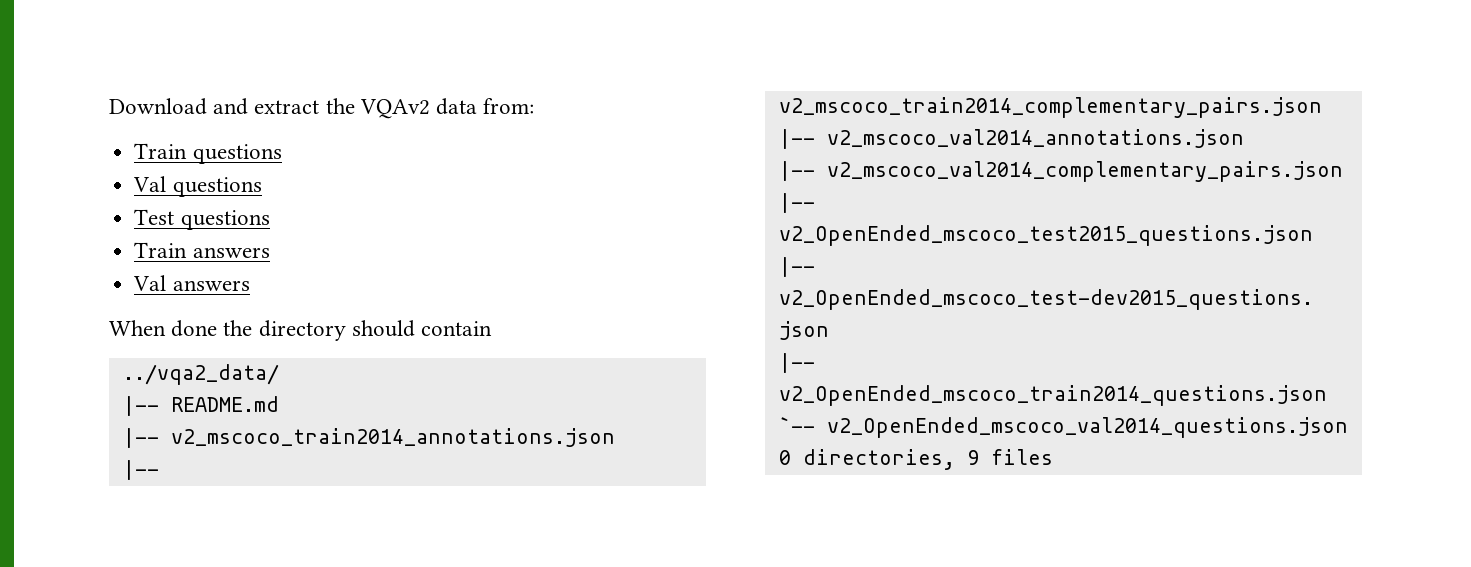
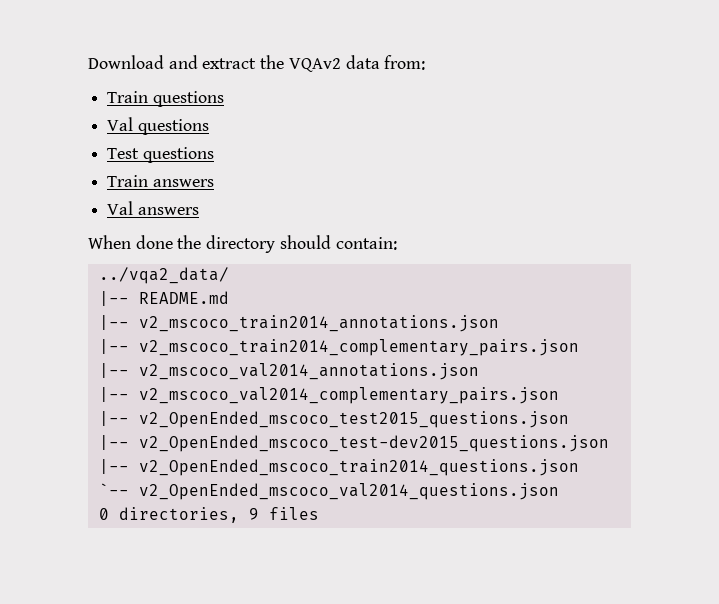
[421,321,493,336] contain -> [335,237,397,250] contain:

